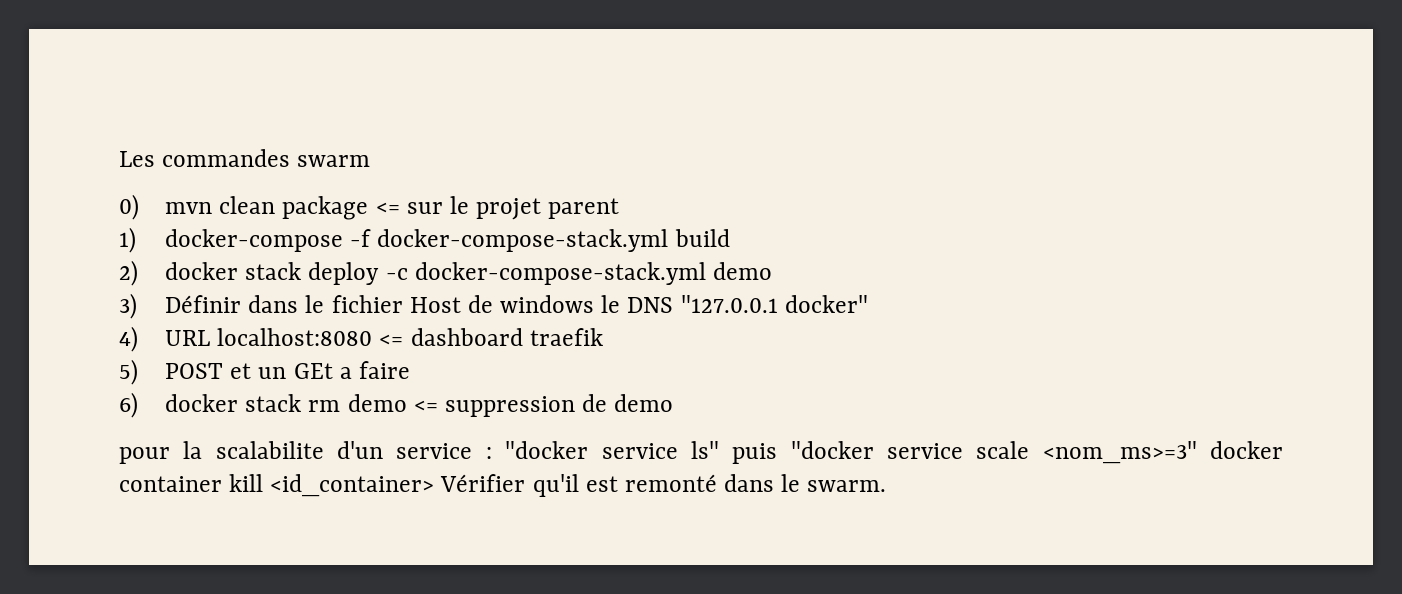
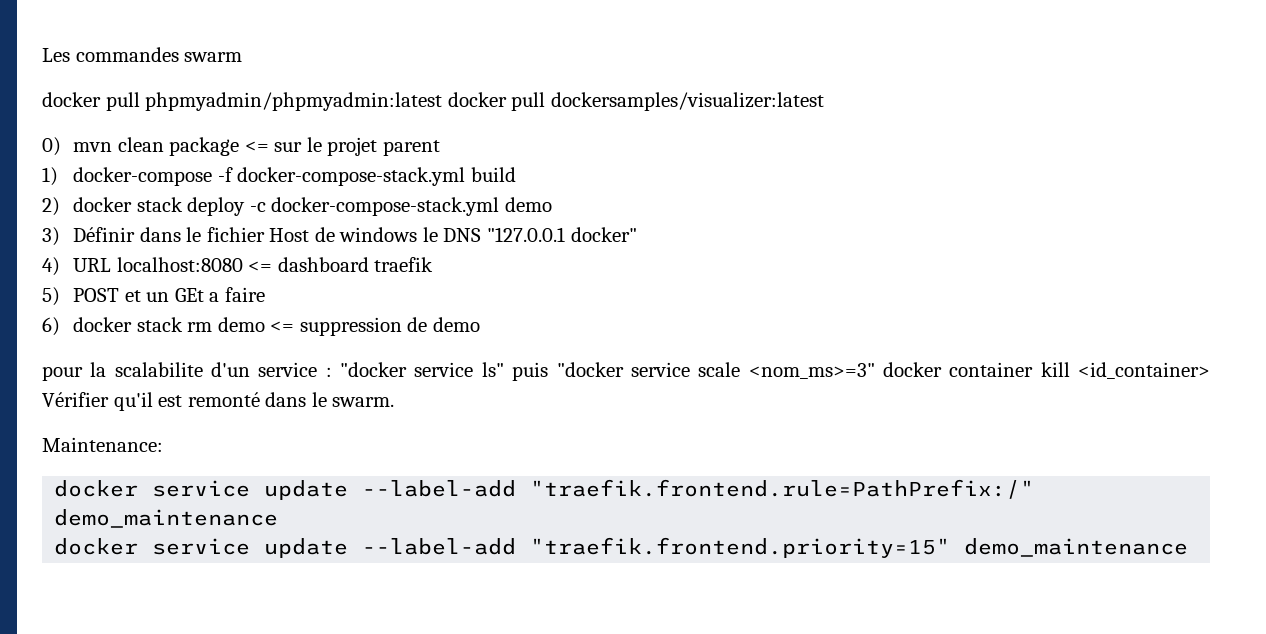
(371, 161) none -> [42,92,824,111] // docker pull phpmyadmin/phpmyadmin:latest docker pull dockersamples/visualizer:latest
(887, 486) none -> [42,437,163,452] [54,479,1035,500] [54,509,279,528] [54,537,1189,558] // Maintenance: // docker service update --label-add "traefik.frontend.rule=PathPrefix:/" demo_maintenance // docker service update --label-add "traefik.frontend.priority=15" demo_maintenance

